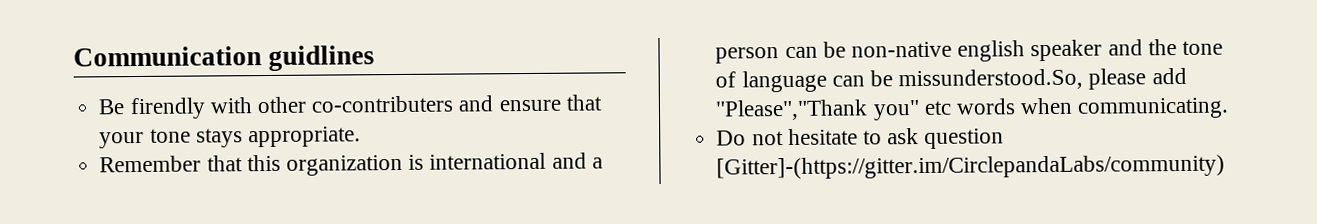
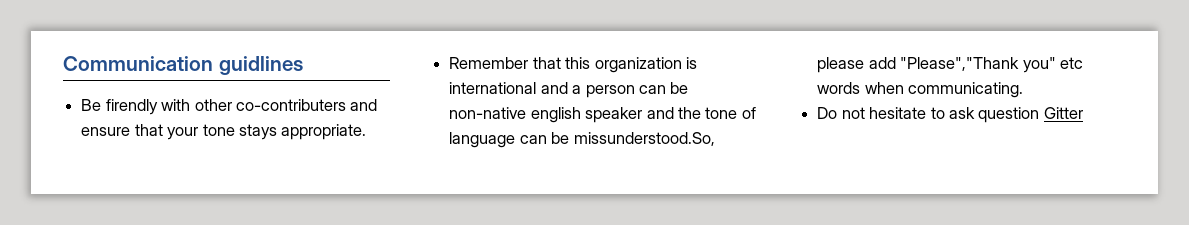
[716,154,1226,180] [Gitter]-(https://gitter.im/CirclepandaLabs/community) -> [1043,107,1083,119] Gitter

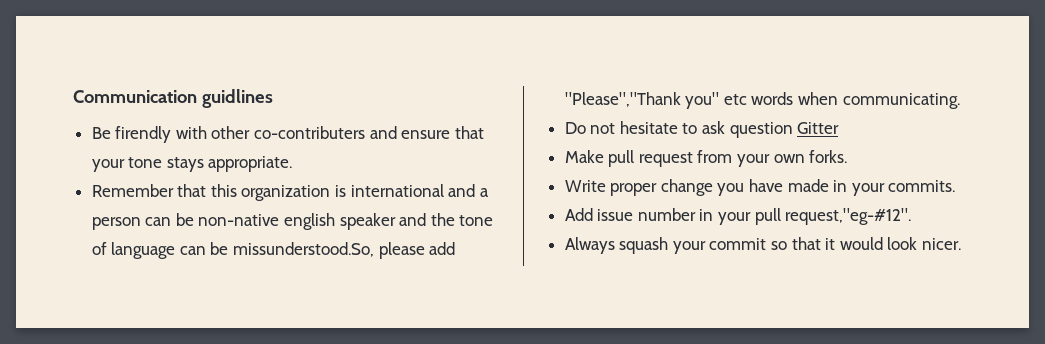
(1083, 113) none -> [564,150,848,167] [564,179,956,196] [564,208,912,225] [564,237,962,254] // Make pull request from your own forks. // Write proper change you have made in your commits. // Add issue number in your pull request,"eg-#12". // Always squash your commit so that it would look nicer.

